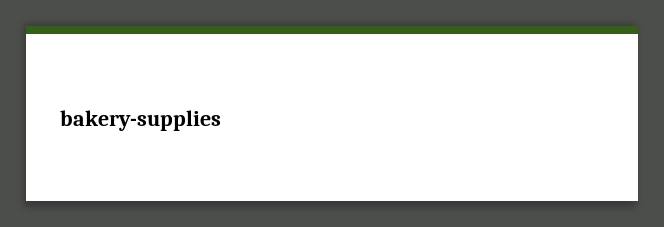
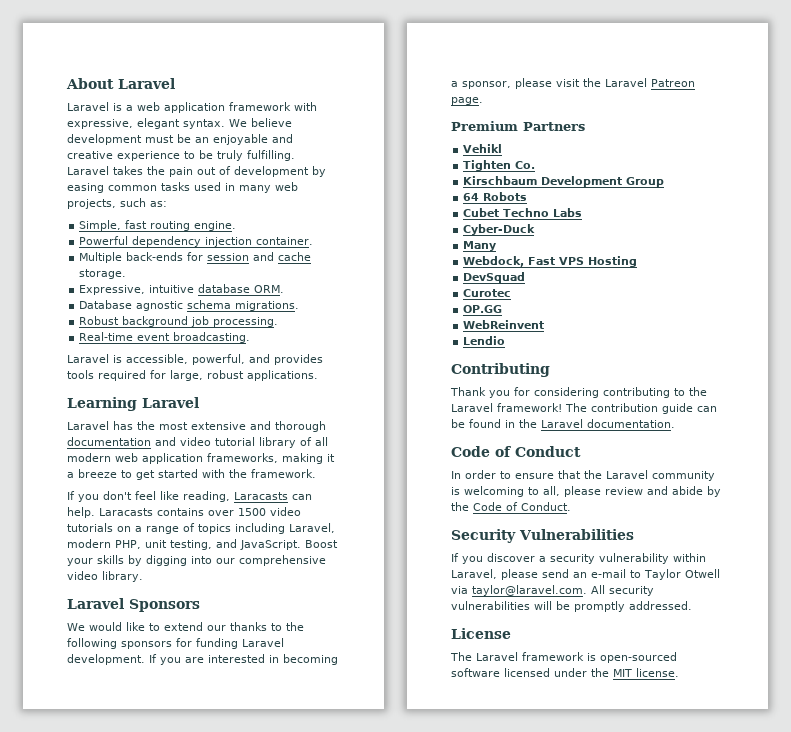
[60,110,221,131] bakery-supplies -> [66,78,175,89] [67,102,317,113] [67,118,292,129] [67,134,293,145] [67,150,295,161] [67,166,326,177] [67,182,298,193] [67,198,167,209] [79,220,237,231] [79,236,314,247] [79,252,312,263] [79,269,127,279] [79,284,285,295] [79,300,300,311] [79,316,279,327] [79,332,251,343] [67,354,323,365] [67,370,318,381] [67,397,199,411] [67,421,326,432] [67,437,328,448] [67,453,335,464] [67,469,316,480] [67,491,312,502] [67,507,301,518] [67,523,335,534] [67,539,338,550] [67,555,326,566] [67,571,143,582] [67,598,200,612] [67,622,304,631] [67,638,284,649] [67,654,338,665] [451,78,695,89] [451,97,483,105] [451,121,585,131] [463,144,503,153] [463,160,536,171] [463,176,665,187] [463,192,528,201] [463,208,583,217] [463,224,536,235] [463,241,497,251] [463,256,638,267] [463,272,526,283] [463,289,512,297] [463,305,503,313] [463,320,545,329] [463,336,506,345] [451,363,550,377] [450,387,707,398] [451,403,717,414] [451,419,675,428] [451,446,581,457] [451,470,715,481] [451,486,721,497] [451,502,571,511] [451,529,634,543] [451,553,706,564] [451,569,720,580] [451,585,654,596] [451,601,692,612] [451,628,511,639] [450,652,677,663] [451,668,679,677] About Laravel // Laravel is a web application framework with expressive, elegant syntax. We believe development must be an enjoyable and creative experience to be truly fulfilling. Laravel takes the pain out of development by easing common tasks used in many web projects, such as: // Simple, fast routing engine. // Powerful dependency injection container. // Multiple back-ends for session and cache storage. // Expressive, intuitive database ORM. // Database agnostic schema migrations. // Robust background job processing. // Real-time event broadcasting. // Laravel is accessible, powerful, and provides tools required for large, robust applications. // Learning Laravel // Laravel has the most extensive and thorough documentation and video tutorial library of all modern web application frameworks, making it a breeze to get started with the framework. // If you don't feel like reading, Laracasts can help. Laracasts contains over 1500 video tutorials on a range of topics including Laravel, modern PHP, unit testing, and JavaScript. Boost your skills by digging into our comprehensive video library. // Laravel Sponsors // We would like to extend our thanks to the following sponsors for funding Laravel development. If you are interested in becoming a sponsor, please visit the Laravel Patreon page. // Premium Partners // Vehikl // Tighten Co. // Kirschbaum Development Group // 64 Robots // Cubet Techno Labs // Cyber-Duck // Many // Webdock, Fast VPS Hosting // DevSquad // Curotec // OP.GG // WebReinvent // Lendio // Contributing // Thank you for considering contributing to the Laravel framework! The contribution guide can be found in the Laravel documentation. // Code of Conduct // In order to ensure that the Laravel community is welcoming to all, please review and abide by the Code of Conduct. // Security Vulnerabilities // If you discover a security vulnerability within Laravel, please send an e-mail to Taylor Otwell via taylor@laravel.com. All security vulnerabilities will be promptly addressed. // License // The Laravel framework is open-sourced software licensed under the MIT license.

